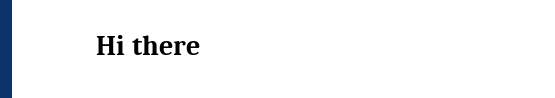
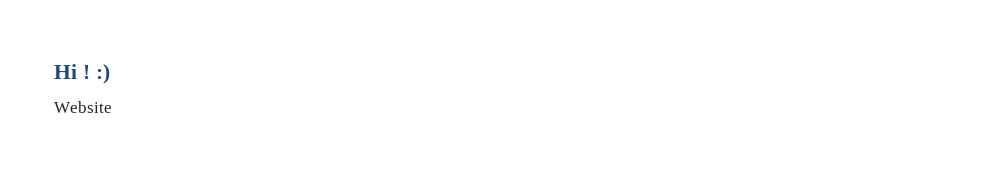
[132,35,201,55] there -> [82,64,110,84] [54,101,112,113] ! :) // Website

